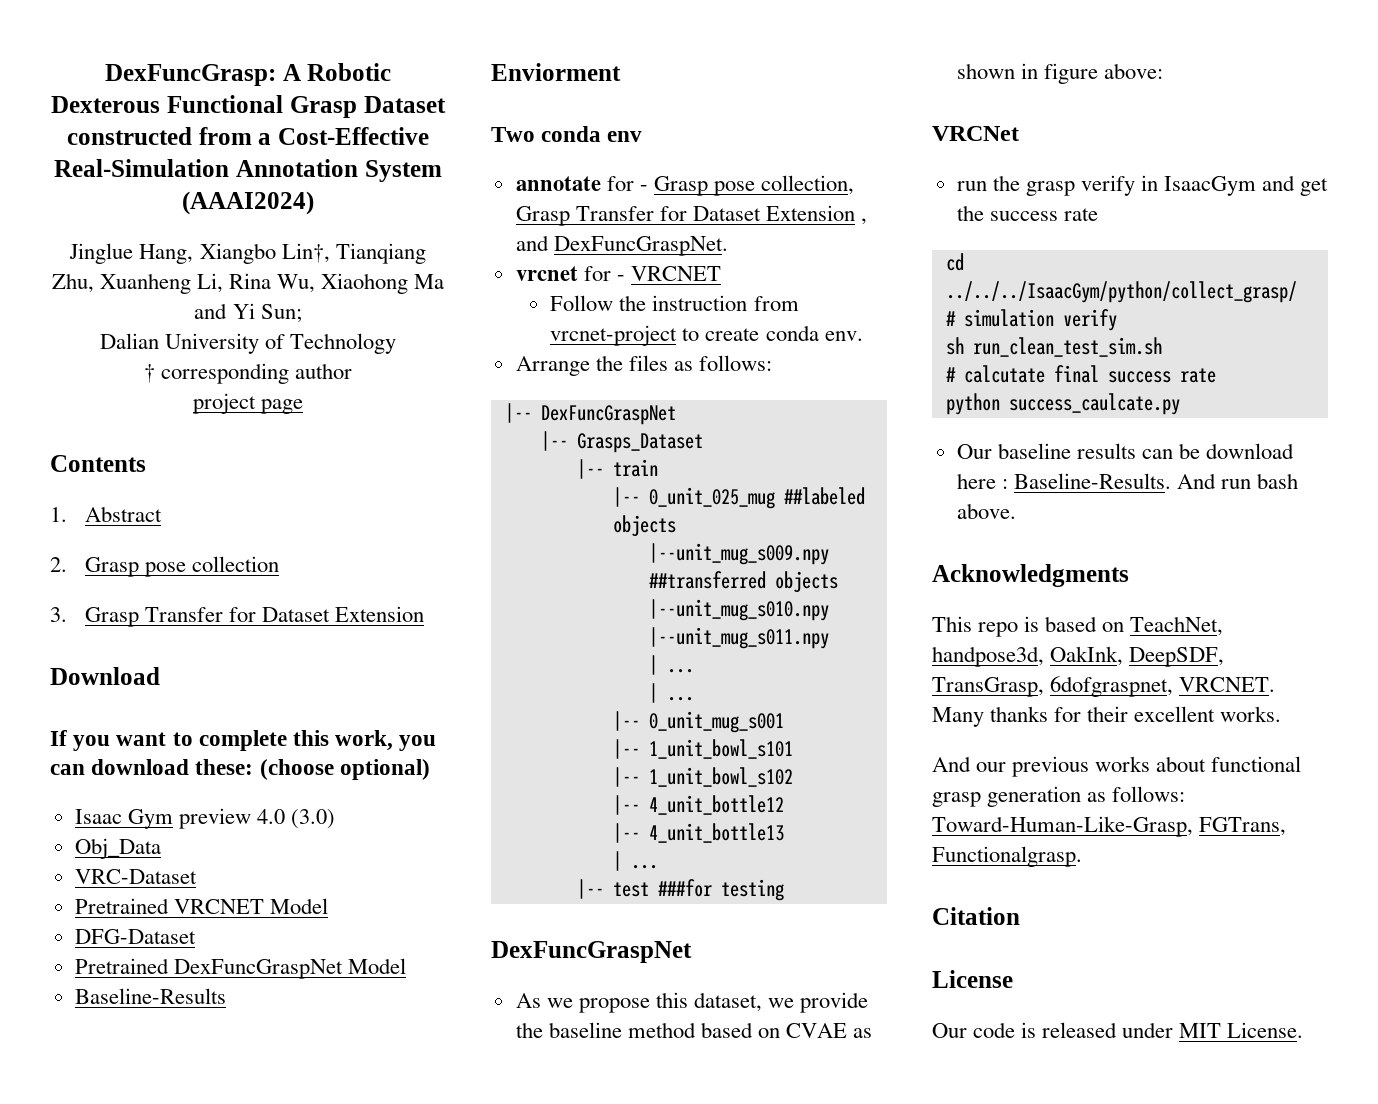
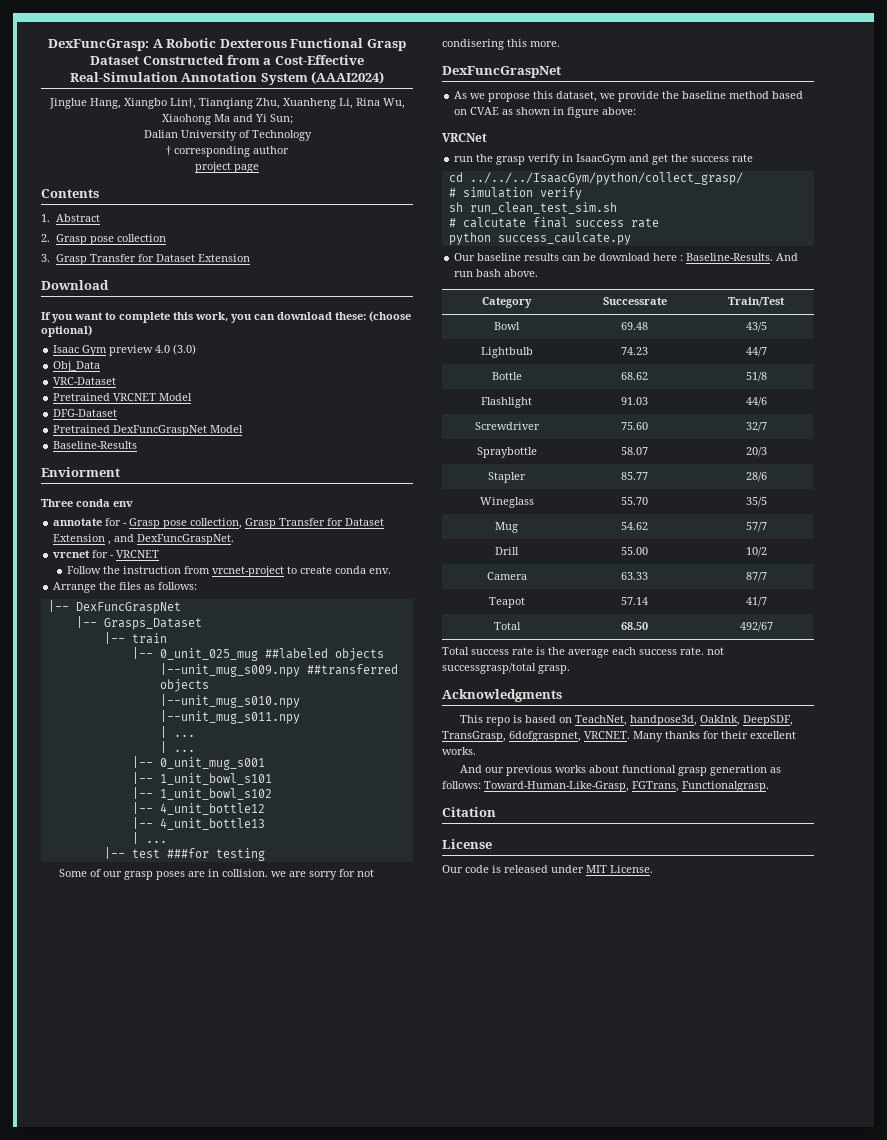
[66,127,192,145] constructed -> [142,55,224,65] Constructed
[491,127,535,142] Two -> [41,499,73,507] Three
(784, 890) none -> [58,869,374,880] [442,39,560,50] // Some of our grasp poses are in collision. we are sorry for not condisering this more.
(1016, 511) none -> [482,297,532,308] [602,297,667,305] [728,297,785,307] [494,322,520,330] [621,322,648,330] [745,322,767,332] [480,347,533,358] [621,347,648,355] [745,347,767,357] [491,372,522,380] [621,372,648,380] [745,372,767,382] [481,397,532,408] [621,397,648,405] [745,397,767,407] [474,422,540,430] [621,422,648,430] [745,422,767,432] [476,447,537,458] [621,447,648,455] [745,447,767,457] [488,472,526,483] [621,472,648,480] [745,472,767,482] [479,497,534,508] [621,497,648,505] [745,497,767,507] [495,522,518,533] [621,522,648,530] [745,522,767,532] [495,547,519,555] [621,547,648,555] [745,547,767,557] [486,572,527,580] [621,572,648,580] [745,572,767,582] [488,597,525,608] [621,597,648,605] [745,597,767,607] [493,622,521,630] [621,622,648,630] [739,622,773,632] [442,647,724,658] [442,663,570,674] // Category | Successrate | Train/Test // Bowl | 69.48 | 43/5 // Lightbulb | 74.23 | 44/7 // Bottle | 68.62 | 51/8 // Flashlight | 91.03 | 44/6 // Screwdriver | 75.60 | 32/7 // Spraybottle | 58.07 | 20/3 // Stapler | 85.77 | 28/6 // Wineglass | 55.70 | 35/5 // Mug | 54.62 | 57/7 // Drill | 55.00 | 10/2 // Camera | 63.33 | 87/7 // Teapot | 57.14 | 41/7 // Total | 68.50 | 492/67 // Total success rate is the average each success rate. not successgrasp/total grasp.

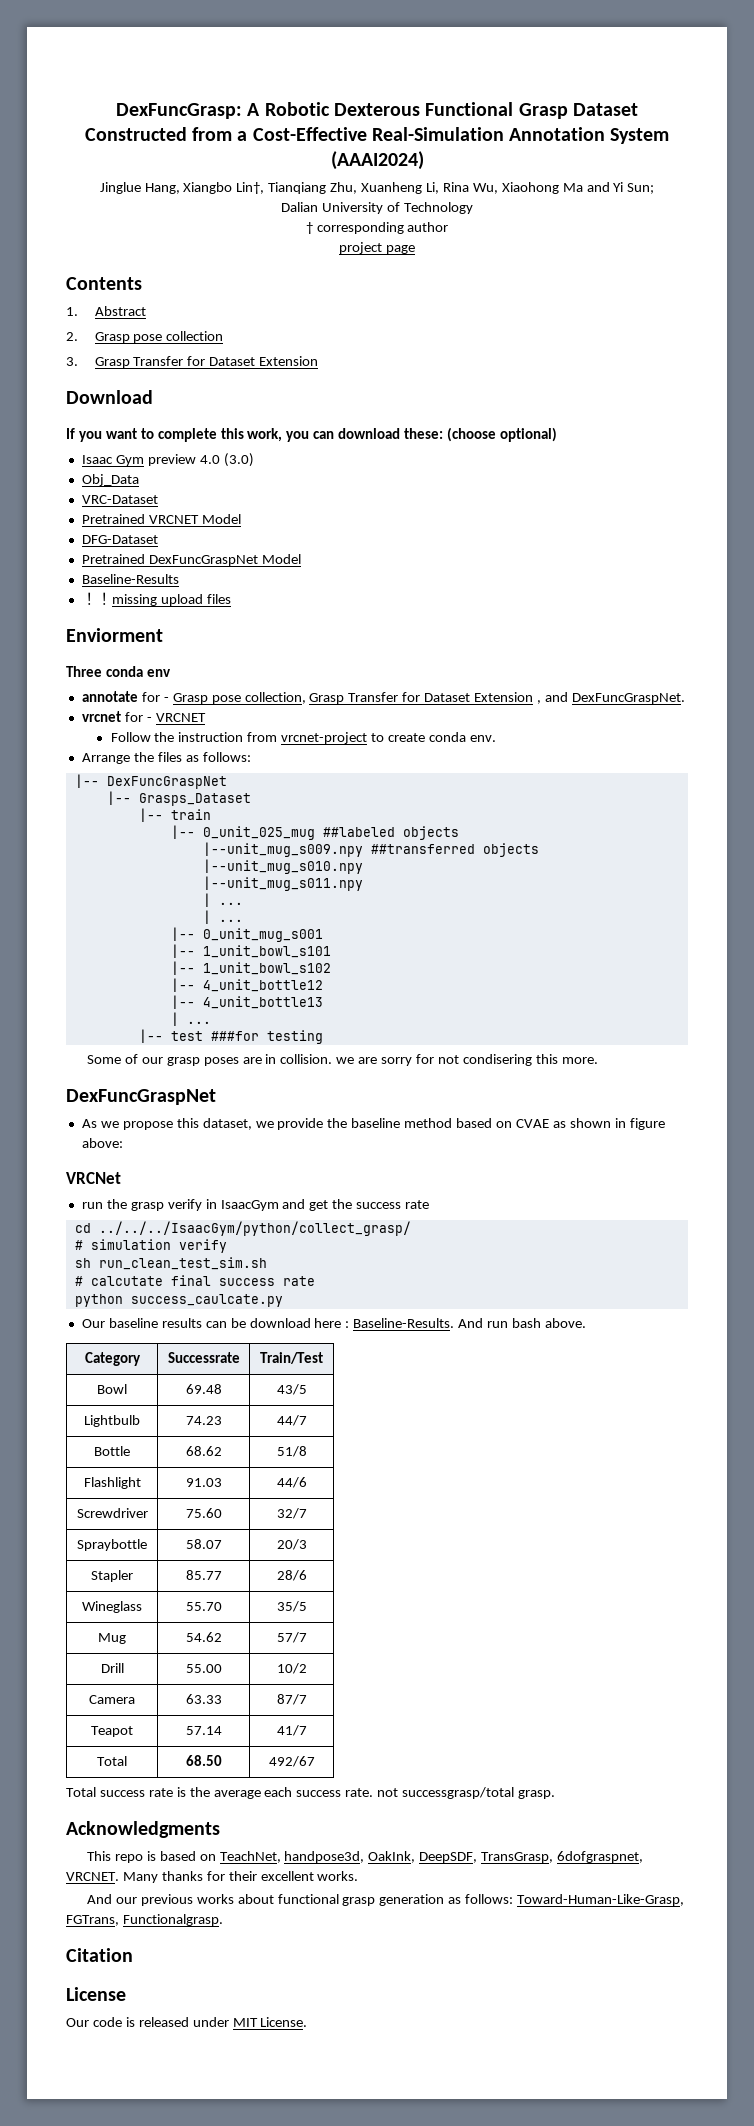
(138, 445) none -> [81,592,231,606] // ！！missing upload files

